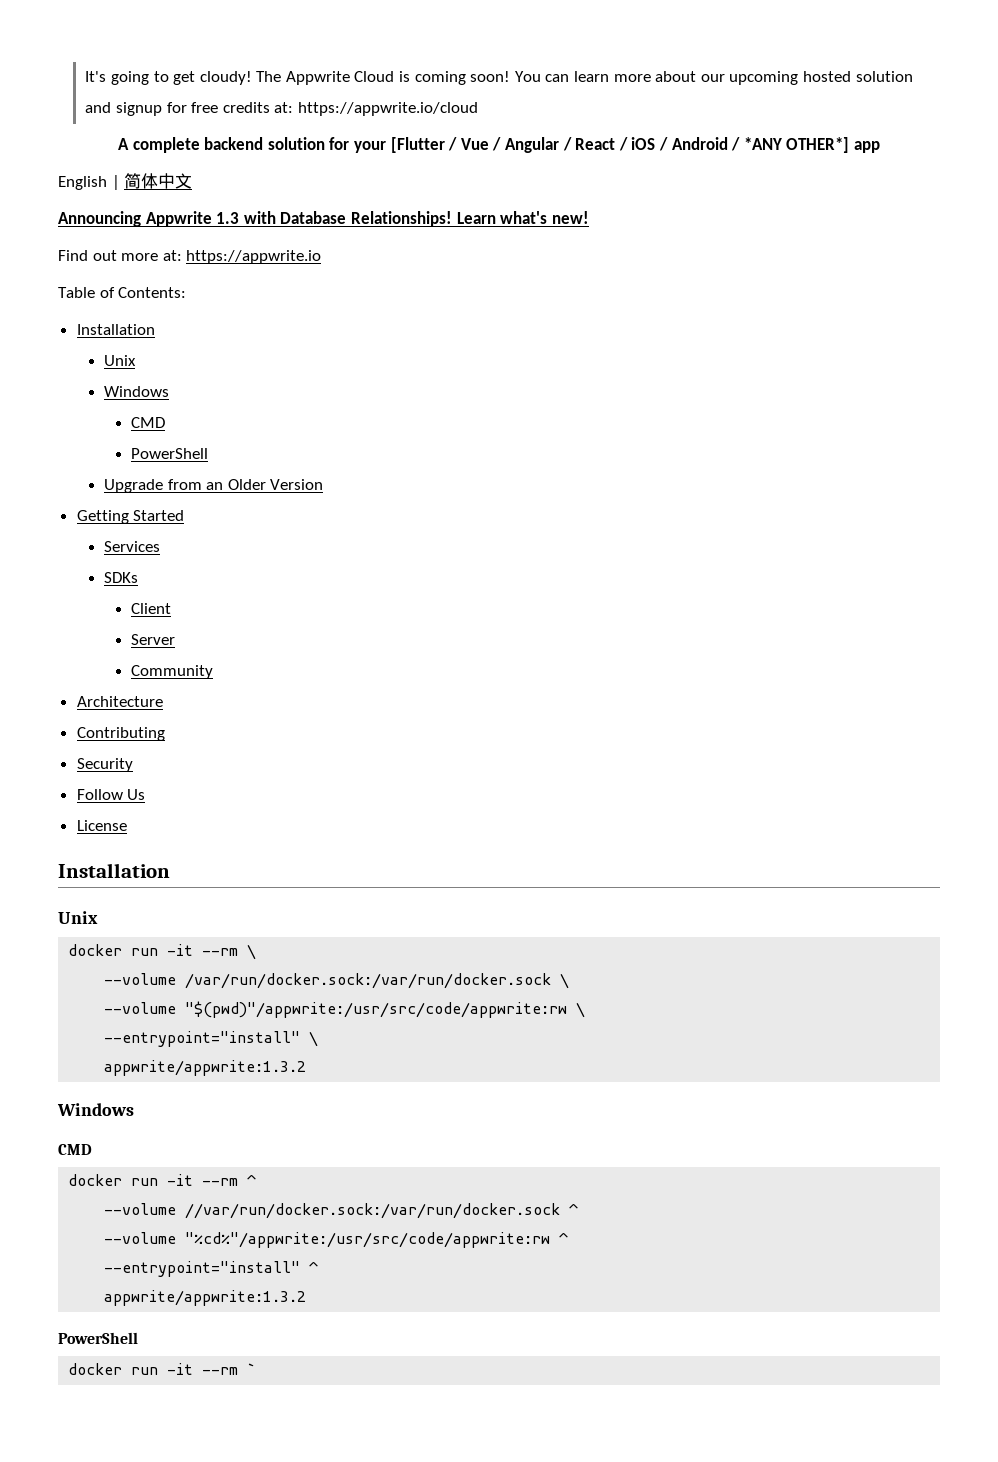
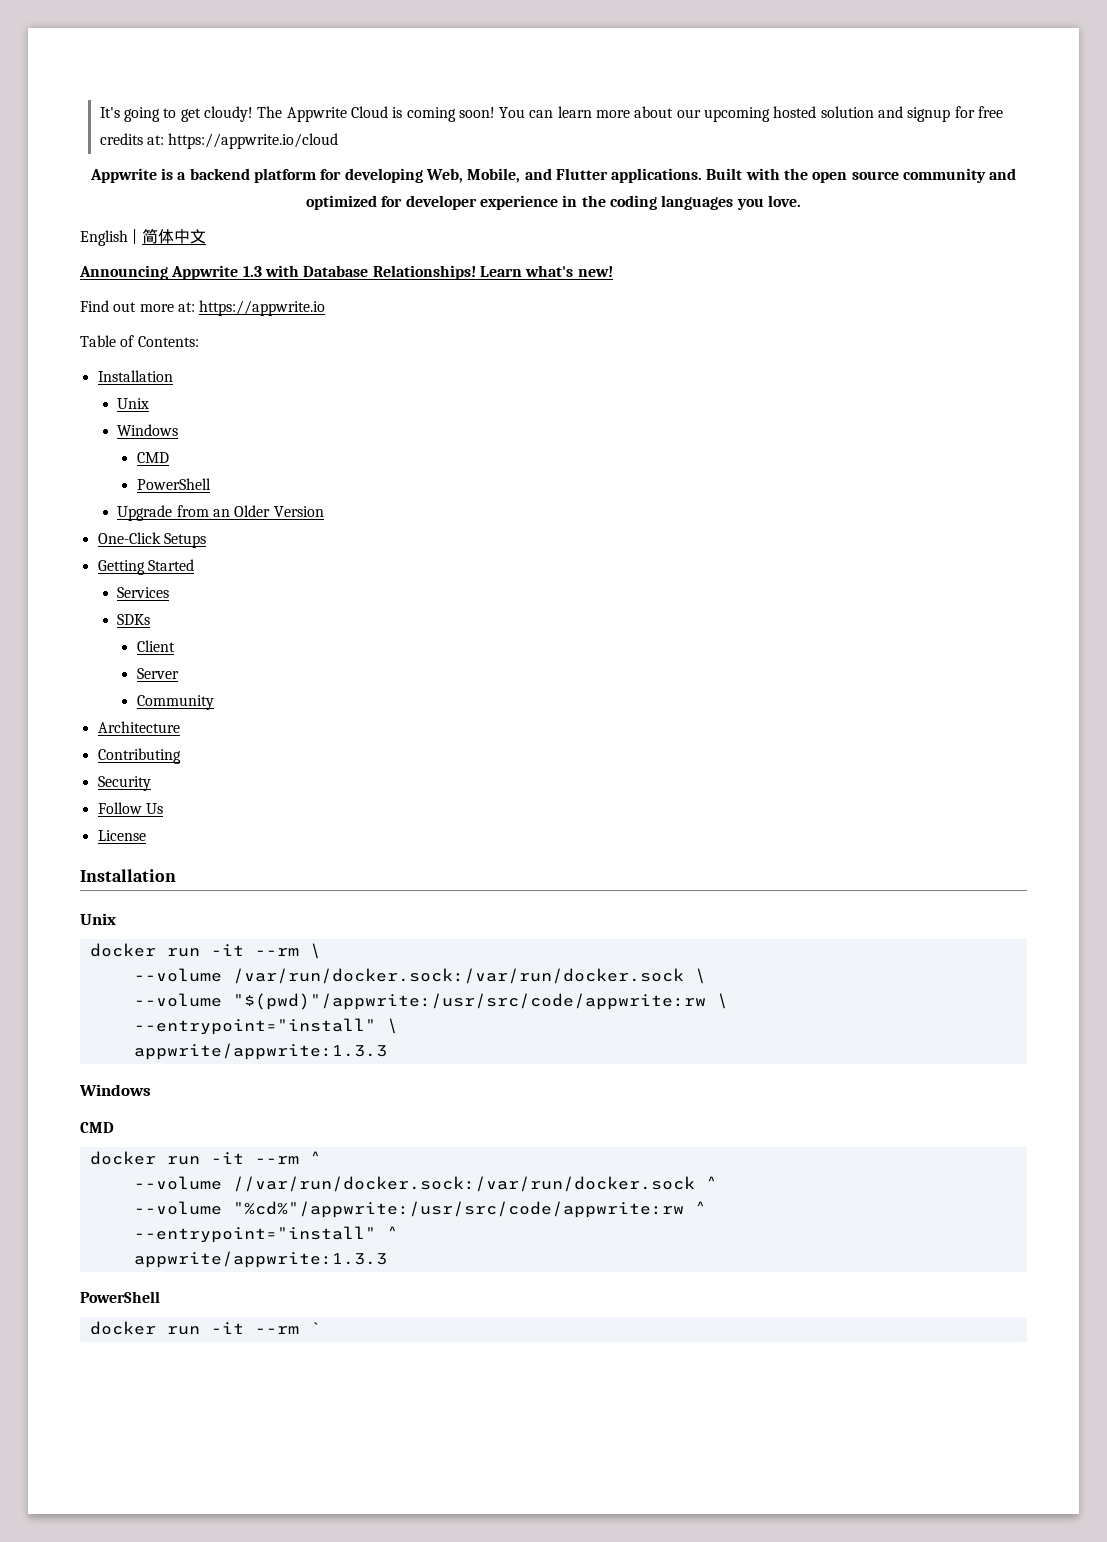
[118,137,880,153] A complete backend solution for your [Flutter / Vue / Angular / React / iOS / Android / *ANY OTHER*] app -> [89,168,1017,183] [306,195,801,210] Appwrite is a backend platform for developing Web, Mobile, and Flutter applications. Built with the open source community and optimized for developer experience in the coding languages you love.
(324, 484) none -> [97,532,206,548] // One-Click Setups
[104,1060,307,1076] appwrite/appwrite:1.3.2 -> [133,1043,387,1060] appwrite/appwrite:1.3.3
[104,1290,307,1306] appwrite/appwrite:1.3.2 -> [133,1251,387,1268] appwrite/appwrite:1.3.3

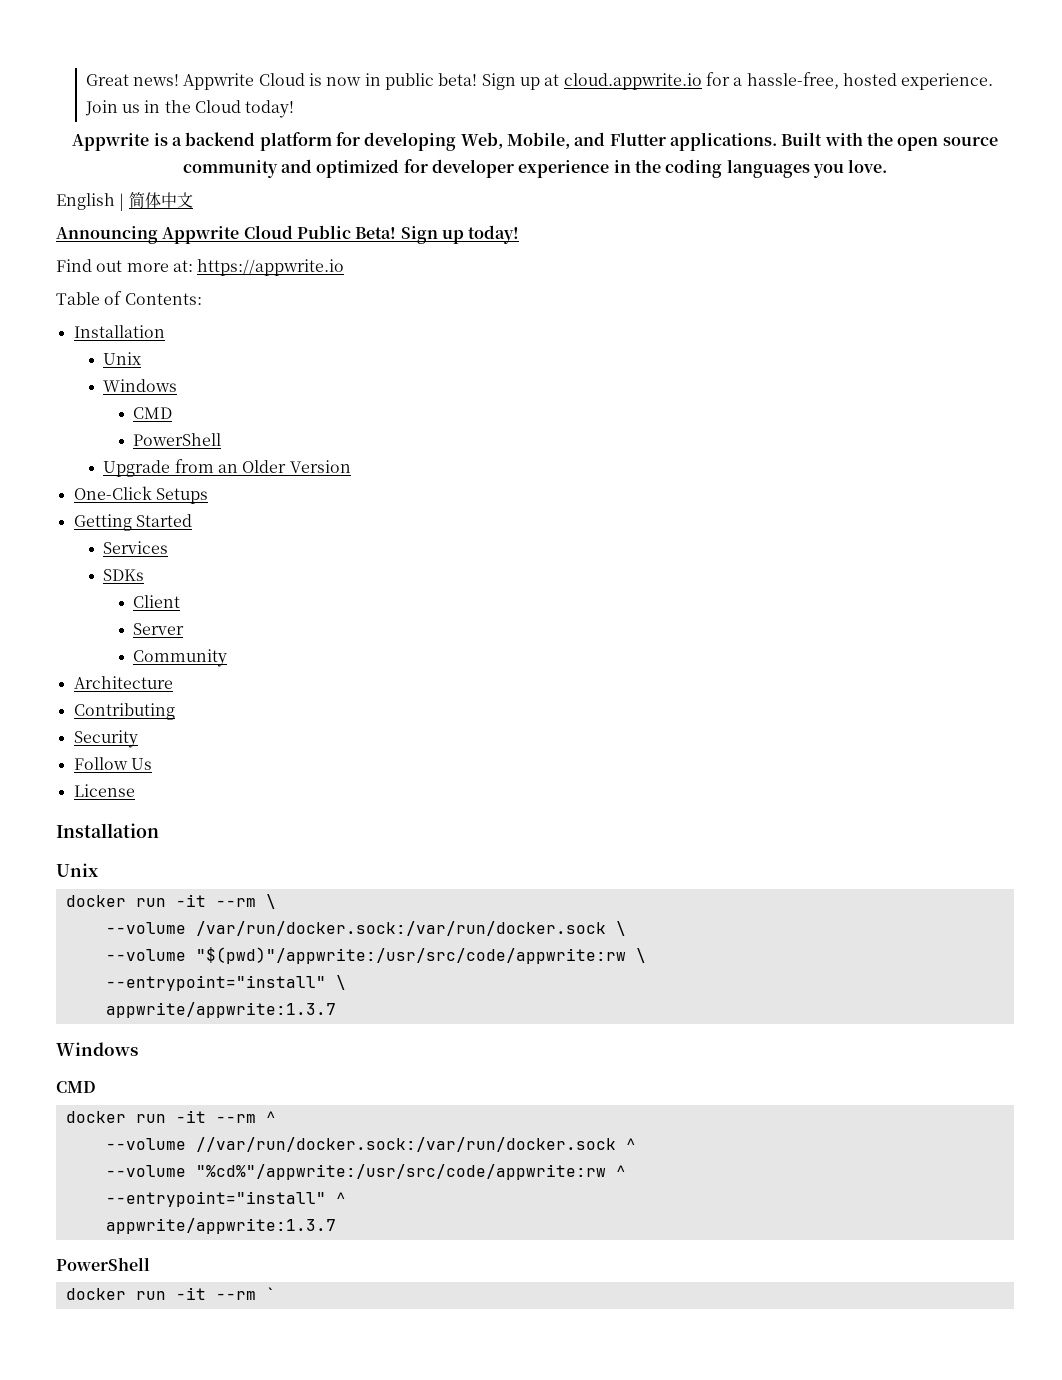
[99,106,1003,122] [99,133,339,149] It's going to get cloudy! The Appwrite Cloud is coming soon! You can learn more about our upcoming hosted solution and signup for free credits at: https://appwrite.io/cloud -> [85,72,994,90] [84,100,295,118] Great news! Appwrite Cloud is now in public beta! Sign up at cloud.appwrite.io for a hassle-free, hosted experience. Join us in the Cloud today!
[242,265,613,280] 1.3 with Database Relationships! Learn what's new! -> [243,225,520,244] Cloud Public Beta! Sign up today!
[133,1043,387,1060] appwrite/appwrite:1.3.3 -> [105,1002,336,1018] appwrite/appwrite:1.3.7
[133,1251,387,1268] appwrite/appwrite:1.3.3 -> [105,1218,336,1234] appwrite/appwrite:1.3.7

